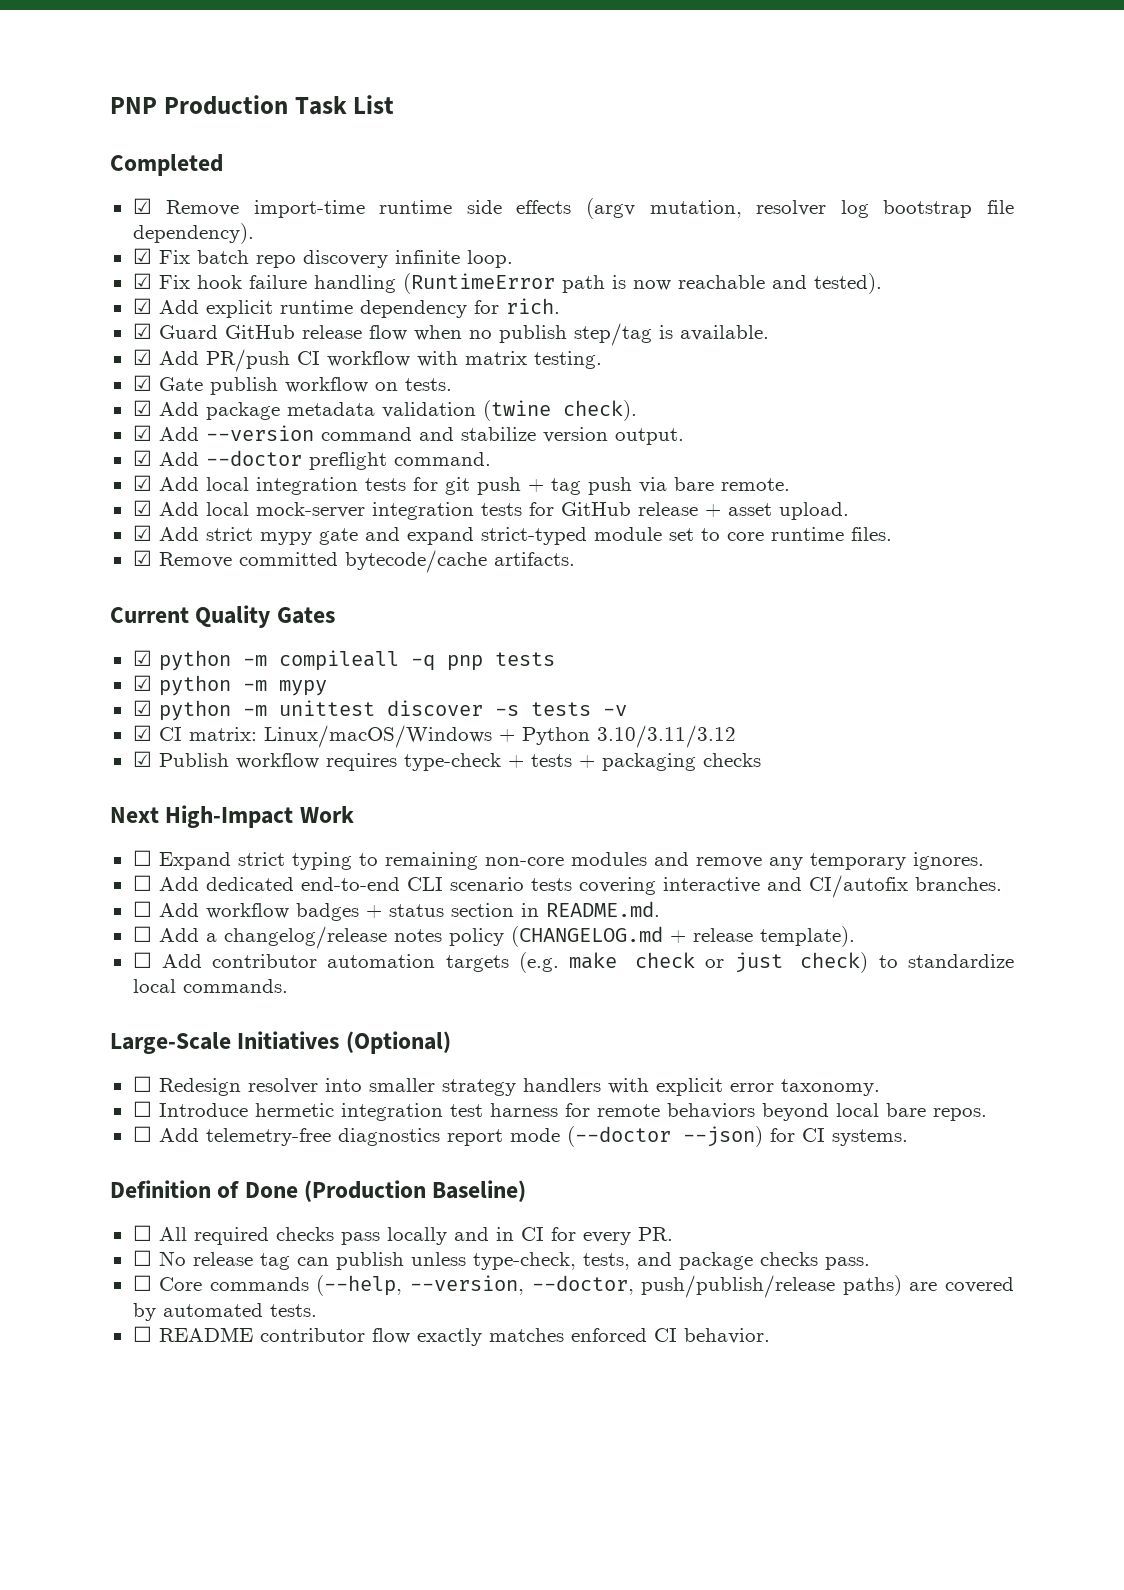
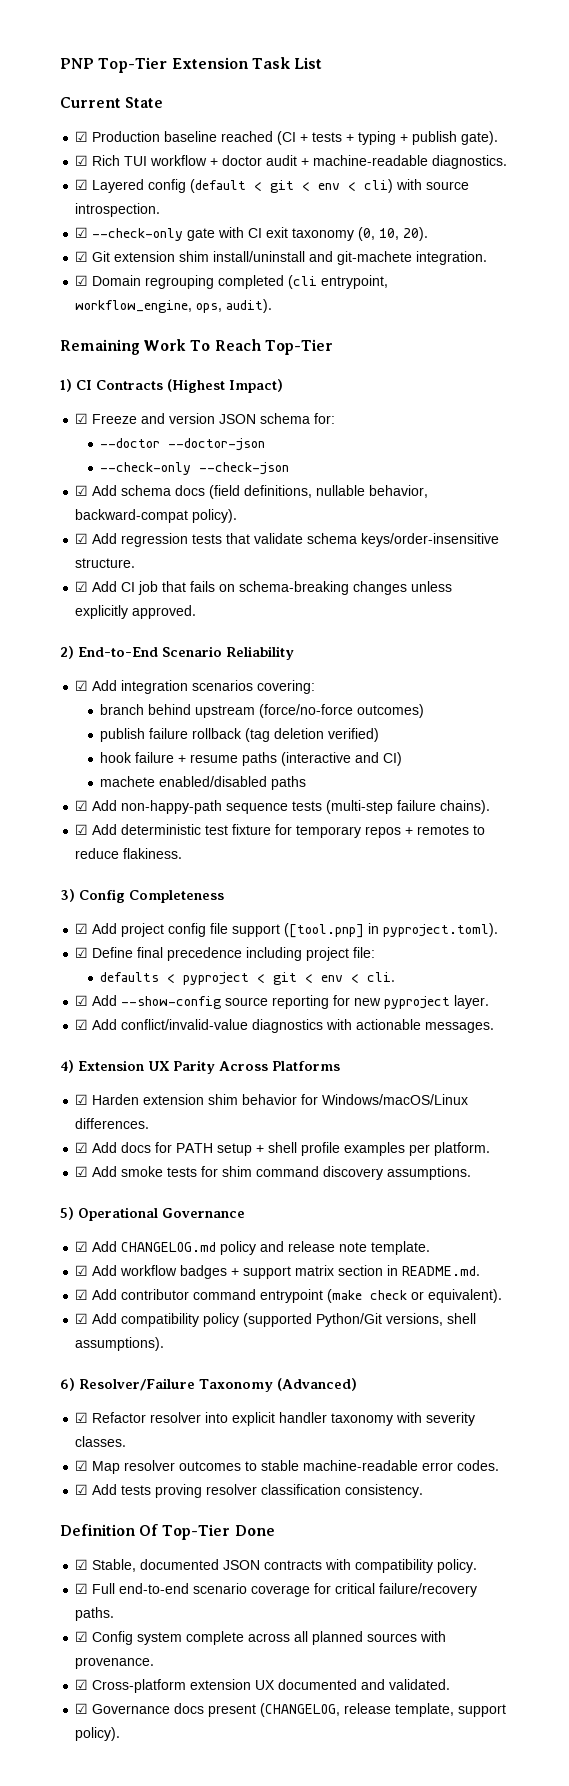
[163,95,288,115] Production -> [98,57,249,73] Top-Tier Extension
[110,154,223,176] [132,198,1015,219] [132,223,254,244] [132,248,513,268] [132,273,882,294] [132,298,560,318] [132,323,769,346] [132,349,602,372] [132,375,452,395] [132,400,637,421] [132,425,684,445] [132,450,491,470] [132,475,790,495] [132,500,849,520] [132,525,892,545] [132,550,575,573] [110,605,335,628] [132,650,555,671] [132,675,327,696] [132,700,627,721] [132,725,736,748] [132,751,761,771] [110,805,354,828] [132,850,984,870] [132,875,1002,898] [132,901,152,917] Completed // ☑ Remove import-time runtime side effects (argv mutation, resolver log bootstrap file dependency). // ☑ Fix batch repo discovery infinite loop. // ☑ Fix hook failure handling (RuntimeError path is now reachable and tested). // ☑ Add explicit runtime dependency for rich. // ☑ Guard GitHub release flow when no publish step/tag is available. // ☑ Add PR/push CI workflow with matrix testing. // ☑ Gate publish workflow on tests. // ☑ Add package metadata validation (twine check). // ☑ Add --version command and stabilize version output. // ☑ Add --doctor preflight command. // ☑ Add local integration tests for git push + tag push via bare remote. // ☑ Add local mock-server integration tests for GitHub release + asset upload. // ☑ Add strict mypy gate and expand strict-typed module set to core runtime files. // ☑ Remove committed bytecode/cache artifacts. // Current Quality Gates // ☑ python -m compileall -q pnp tests // ☑ python -m mypy // ☑ python -m unittest discover -s tests -v // ☑ CI matrix: Linux/macOS/Windows + Python 3.10/3.11/3.12 // ☑ Publish workflow requires type-check + tests + packaging checks // Next High-Impact Work // ☐ Expand strict typing to remaining non-core modules and remove any temporary ignores. // ☐ Add dedicated end-to-end CLI scenario tests covering interactive and CI/autofix branches. // ☐ -> [60,97,164,108] [75,131,499,145] [75,155,508,169] [75,179,470,193] [75,203,161,217] [75,227,429,241] [75,251,488,265] [75,275,389,289] [75,299,273,313] [60,339,333,355] [60,379,283,393] [75,413,336,424] [100,438,266,451] [100,462,290,475] [75,485,429,499] [75,509,238,523] [75,533,500,547] [75,558,136,568] [75,581,453,595] [75,605,197,619] [60,646,294,660] [75,680,316,694] [100,704,425,718] [100,728,380,742] [100,752,403,766] [100,776,307,790] [75,800,491,814] [75,824,486,838] [75,848,183,859] [60,889,224,903] [75,923,499,938] [75,947,376,961] [100,972,396,985] [75,995,490,1009] [75,1019,495,1033] [60,1060,340,1074] [75,1094,469,1105] [75,1118,150,1129] [75,1142,491,1156] [75,1166,472,1180] [60,1207,245,1221] [75,1241,431,1255] [75,1265,89,1276] Current State // ☑ Production baseline reached (CI + tests + typing + publish gate). // ☑ Rich TUI workflow + doctor audit + machine-readable diagnostics. // ☑ Layered config (default < git < env < cli) with source introspection. // ☑ --check-only gate with CI exit taxonomy (0, 10, 20). // ☑ Git extension shim install/uninstall and git-machete integration. // ☑ Domain regrouping completed (cli entrypoint, workflow_engine, ops, audit). // Remaining Work To Reach Top-Tier // 1) CI Contracts (Highest Impact) // ☑ Freeze and version JSON schema for: // --doctor --doctor-json // --check-only --check-json // ☑ Add schema docs (field definitions, nullable behavior, backward-compat policy). // ☑ Add regression tests that validate schema keys/order-insensitive structure. // ☑ Add CI job that fails on schema-breaking changes unless explicitly approved. // 2) End-to-End Scenario Reliability // ☑ Add integration scenarios covering: // branch behind upstream (force/no-force outcomes) // publish failure rollback (tag deletion verified) // hook failure + resume paths (interactive and CI) // machete enabled/disabled paths // ☑ Add non-happy-path sequence tests (multi-step failure chains). // ☑ Add deterministic test fixture for temporary repos + remotes to reduce flakiness. // 3) Config Completeness // ☑ Add project config file support ([tool.pnp] in pyproject.toml). // ☑ Define final precedence including project file: // defaults < pyproject < git < env < cli. // ☑ Add --show-config source reporting for new pyproject layer. // ☑ Add conflict/invalid-value diagnostics with actionable messages. // 4) Extension UX Parity Across Platforms // ☑ Harden extension shim behavior for Windows/macOS/Linux differences. // ☑ Add docs for PATH setup + shell profile examples per platform. // ☑ Add smoke tests for shim command discovery assumptions. // 5) Operational Governance // ☑ Add CHANGELOG.md policy and release note template. // ☑
[388,904,444,917] status -> [243,1265,335,1279] support matrix
[132,926,855,949] [132,952,1014,973] [132,979,288,993] [110,1031,451,1054] [132,1076,880,1096] [132,1101,987,1121] [132,1126,908,1147] ☐ Add a changelog/release notes policy (CHANGELOG.md + release template). // ☐ Add contributor automation targets (e.g. make check or just check) to standardize local commands. // Large-Scale Initiatives (Optional) // ☐ Redesign resolver into smaller strategy handlers with explicit error taxonomy. // ☐ Introduce hermetic integration test harness for remote behaviors beyond local bare repos. // ☐ Add telemetry-free diagnostics report mode (--doctor --json) for CI systems. -> [75,1289,503,1303] [75,1313,477,1327] [75,1337,165,1351] [60,1378,357,1392] [75,1412,476,1426] [75,1436,127,1447] [75,1460,500,1474] [75,1484,424,1498] ☑ Add contributor command entrypoint (make check or equivalent). // ☑ Add compatibility policy (supported Python/Git versions, shell assumptions). // 6) Resolver/Failure Taxonomy (Advanced) // ☑ Refactor resolver into explicit handler taxonomy with severity classes. // ☑ Map resolver outcomes to stable machine-readable error codes. // ☑ Add tests proving resolver classification consistency.
[217,1181,240,1198] of -> [139,1524,231,1540] Of Top-Tier
[304,1180,527,1202] [132,1225,673,1245] [132,1250,870,1270] [132,1275,1015,1298] [132,1303,317,1321] [132,1326,770,1346] (Production Baseline) // ☐ All required checks pass locally and in CI for every PR. // ☐ No release tag can publish unless type-check, tests, and package checks pass. // ☐ Core commands (--help, --version, --doctor, push/publish/release paths) are covered by automated tests. // ☐ README contributor flow exactly matches enforced CI behavior. -> [75,1559,478,1573] [75,1583,478,1597] [75,1607,115,1621] [75,1631,447,1645] [75,1657,155,1669] [75,1679,451,1693] [75,1703,507,1717] [75,1727,121,1741] // ☑ Stable, documented JSON contracts with compatibility policy. // ☑ Full end-to-end scenario coverage for critical failure/recovery paths. // ☑ Config system complete across all planned sources with provenance. // ☑ Cross-platform extension UX documented and validated. // ☑ Governance docs present (CHANGELOG, release template, support policy).

